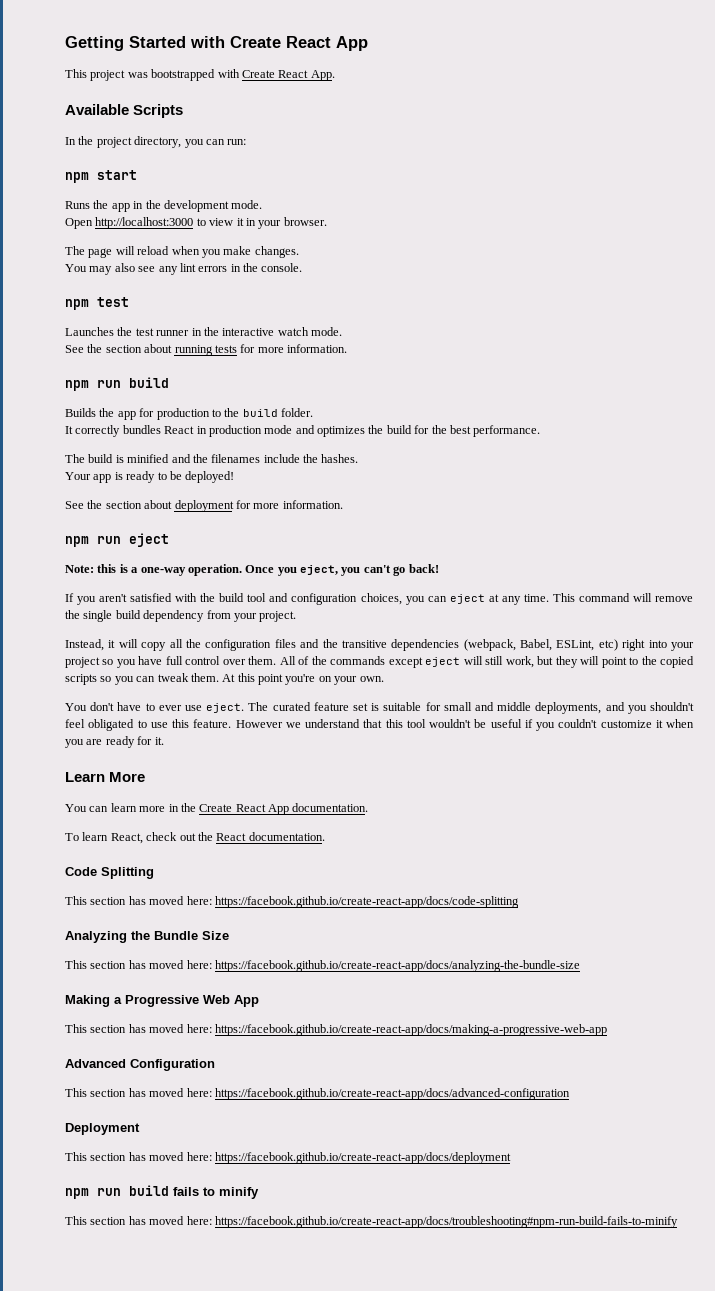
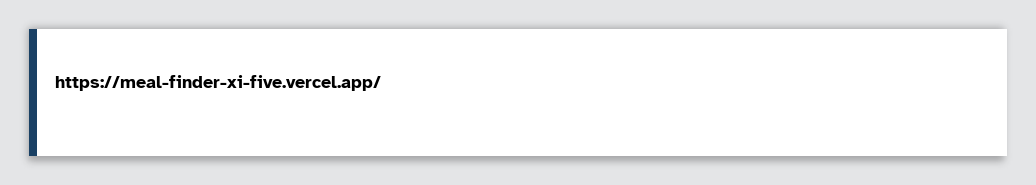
[65,36,368,51] [65,69,335,81] [65,104,184,118] [65,136,247,148] [65,170,137,183] [65,200,263,212] [65,217,327,229] [65,246,299,258] [65,263,303,275] [65,297,129,310] [65,327,342,336] [65,344,347,356] [65,377,169,391] [65,408,313,420] [65,425,541,437] [65,454,359,463] [65,471,235,483] [65,500,343,512] [65,533,169,547] [65,564,439,576] [65,593,693,605] [65,610,297,622] [65,639,695,651] [65,656,694,668] [65,673,384,685] [65,702,694,714] [65,719,694,731] [65,736,164,748] [65,772,146,782] [65,803,369,815] [65,832,325,844] [65,867,154,879] [65,896,519,908] [65,931,229,943] [65,960,580,972] [65,995,259,1007] [65,1024,607,1036] [65,1059,215,1071] [65,1088,570,1100] [65,1123,140,1135] [65,1152,511,1164] [65,1185,259,1199] [65,1216,678,1228] Getting Started with Create React App // This project was bootstrapped with Create React App. // Available Scripts // In the project directory, you can run: // npm start // Runs the app in the development mode. // Open http://localhost:3000 to view it in your browser. // The page will reload when you make changes. // You may also see any lint errors in the console. // npm test // Launches the test runner in the interactive watch mode. // See the section about running tests for more information. // npm run build // Builds the app for production to the build folder. // It correctly bundles React in production mode and optimizes the build for the best performance. // The build is minified and the filenames include the hashes. // Your app is ready to be deployed! // See the section about deployment for more information. // npm run eject // Note: this is a one-way operation. Once you eject, you can't go back! // If you aren't satisfied with the build tool and configuration choices, you can eject at any time. This command will remove the single build dependency from your project. // Instead, it will copy all the configuration files and the transitive dependencies (webpack, Babel, ESLint, etc) right into your project so you have full control over them. All of the commands except eject will still work, but they will point to the copied scripts so you can tweak them. At this point you're on your own. // You don't have to ever use eject. The curated feature set is suitable for small and middle deployments, and you shouldn't feel obligated to use this feature. However we understand that this tool wouldn't be useful if you couldn't customize it when you are ready for it. // Learn More // You can learn more in the Create React App documentation. // To learn React, check out the React documentation. // Code Splitting // This section has moved here: https://facebook.github.io/create-react-app/docs/code-splitting // Analyzing the Bundle Size // This section has moved here: https://facebook.github.io/create-react-app/docs/analyzing-the-bundle-size // Making a Progressive Web App // This section has moved here: https://facebook.github.io/create-react-app/docs/making-a-progressive-web-app // Advanced Configuration // This section has moved here: https://facebook.github.io/create-react-app/docs/advanced-configuration // Deployment // This section has moved here: https://facebook.github.io/create-react-app/docs/deployment // npm run build fails to minify // This section has moved here: https://facebook.github.io/create-react-app/docs/troubleshooting#npm-run-build-fails-to-minify -> [55,75,381,91] https://meal-finder-xi-five.vercel.app/

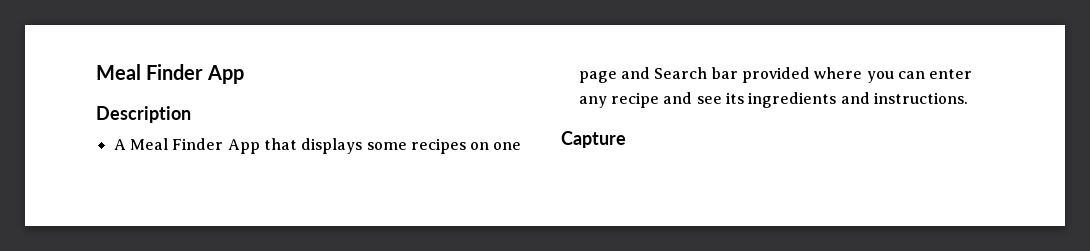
[55,75,381,91] https://meal-finder-xi-five.vercel.app/ -> [96,64,244,84] [96,106,191,123] [113,138,522,154] [578,67,973,83] [578,92,968,108] [561,131,626,148] Meal Finder App // Description // A Meal Finder App that displays some recipes on one page and Search bar provided where you can enter any recipe and see its ingredients and instructions. // Capture

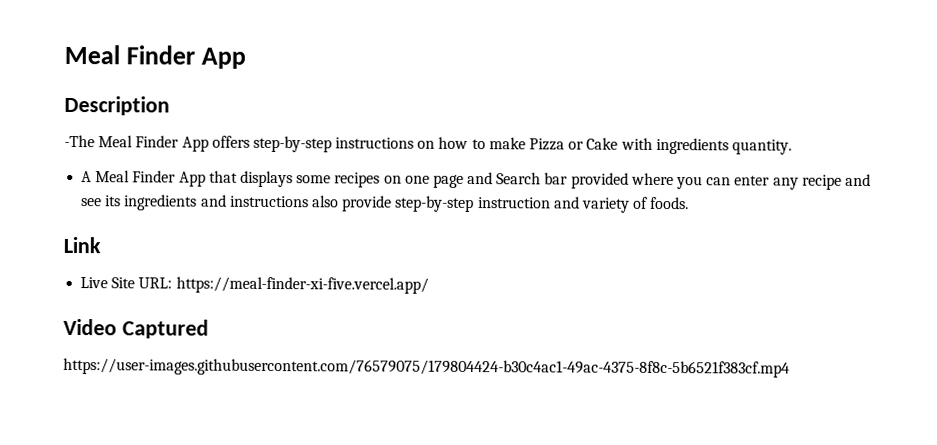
(191, 114) none -> [64,134,792,155] // -The Meal Finder App offers step-by-step instructions on how to make Pizza or Cake with ingredients quantity.
[873,92,968,104] [561,131,626,148] instructions. // Capture -> [229,195,690,213] [63,236,101,254] [80,276,429,294] [63,318,209,339] [63,357,790,378] instructions also provide step-by-step instruction and variety of foods. // Link // Live Site URL: https://meal-finder-xi-five.vercel.app/ // Video Captured // https://user-images.githubusercontent.com/76579075/179804424-b30c4ac1-49ac-4375-8f8c-5b6521f383cf.mp4

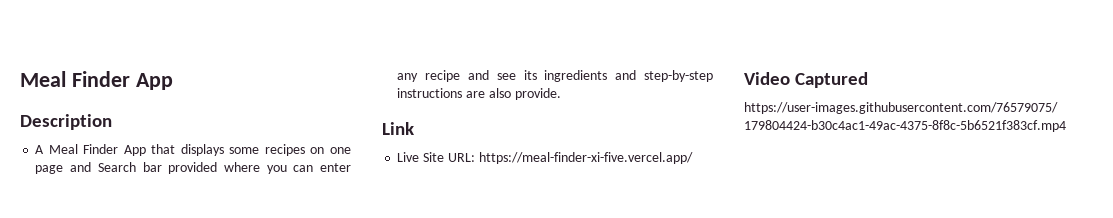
[64,134,792,155] // -The Meal Finder App offers step-by-step instructions on how to make Pizza or Cake with ingredients quantity. -> (112, 122) none
[229,195,690,213] instructions also provide step-by-step instruction and variety of foods. -> [644,70,713,82] [397,88,561,100] step-by-step instructions are also provide.

